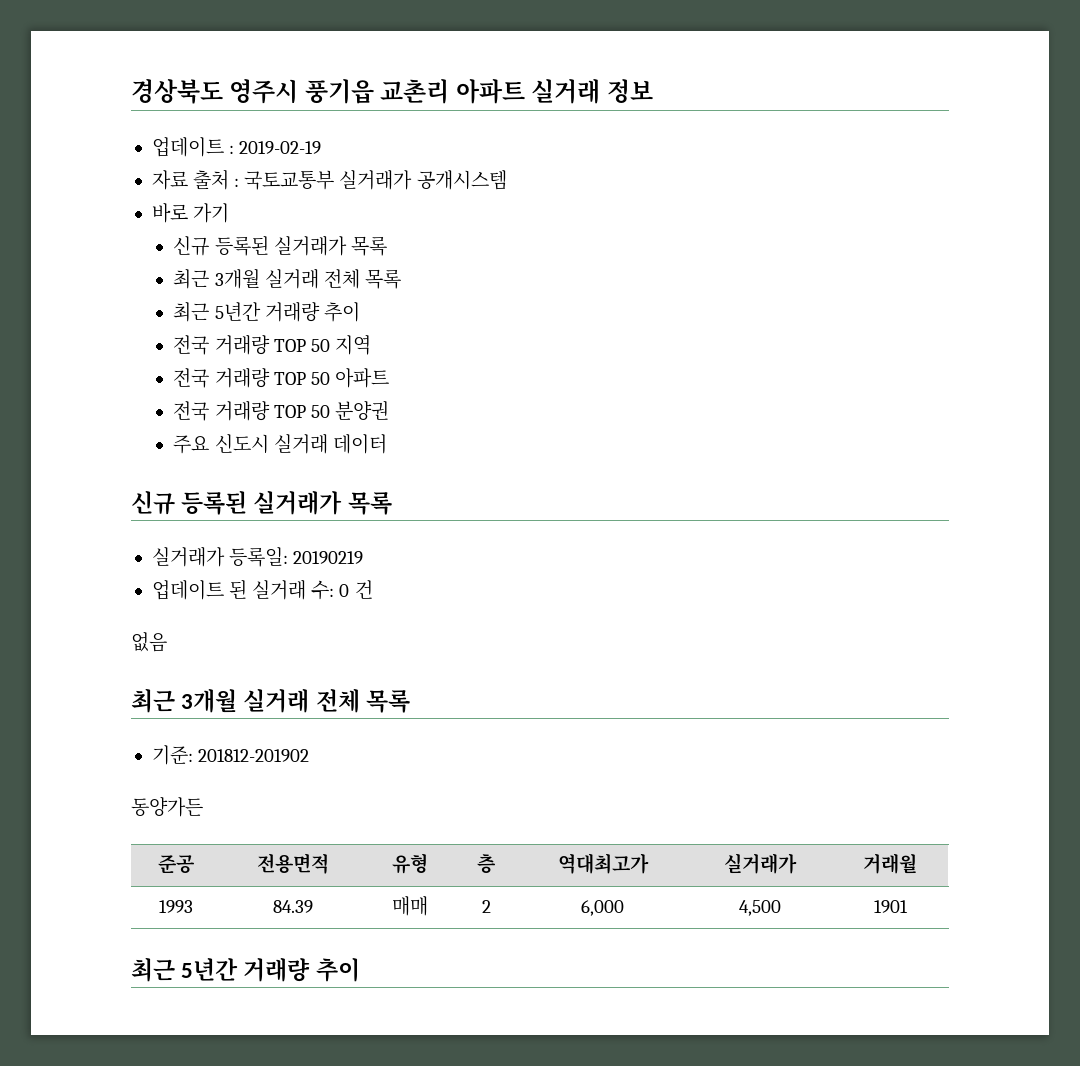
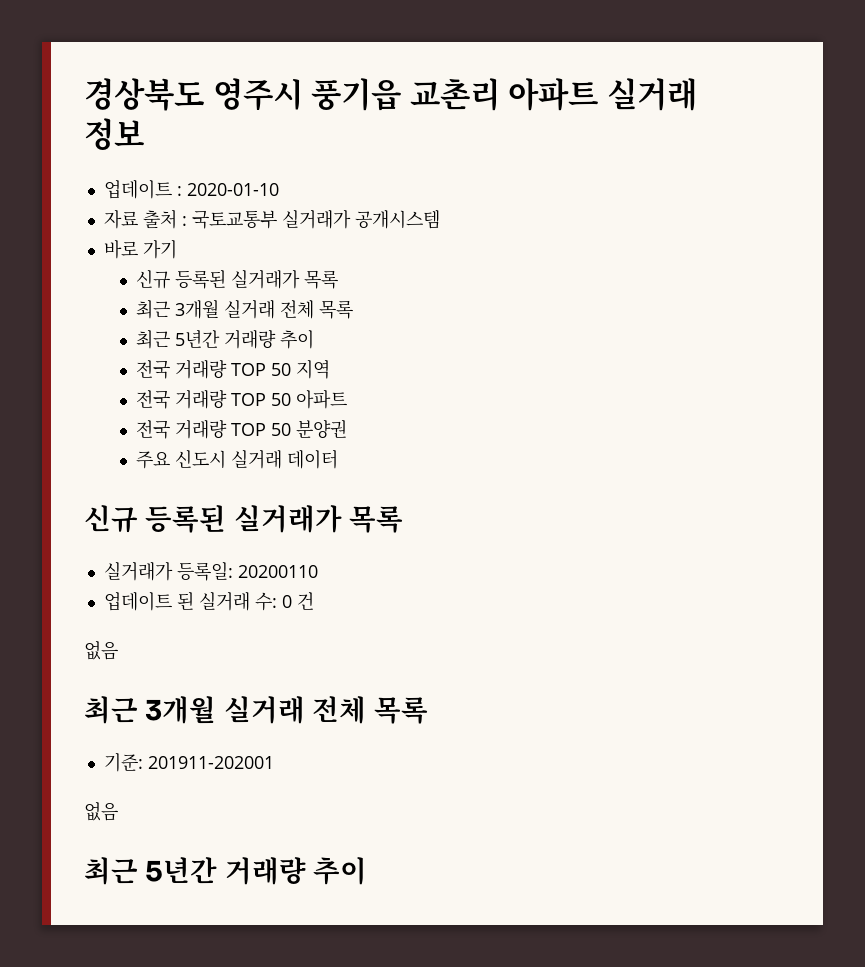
[239,141,322,154] 2019-02-19 -> [186,183,279,196] 2020-01-10
[293,551,364,564] 20190219 -> [237,565,318,578] 20200110
[198,749,310,762] [131,797,203,817] [158,855,195,873] [256,853,329,874] [391,853,428,874] [477,854,496,873] [557,853,649,874] [723,853,797,874] [863,853,917,874] [159,900,193,913] [272,900,313,913] [391,896,428,916] [481,900,491,913] [581,900,624,916] [738,900,781,916] [873,900,908,913] 201812-201902 // 동양가든 // 준공 | 전용면적 | 유형 | 층 | 역대최고가 | 실거래가 | 거래월 // 1993 | 84.39 | 매매 | 2 | 6,000 | 4,500 | 1901 -> [147,756,274,769] [84,802,118,821] 201911-202001 // 없음

